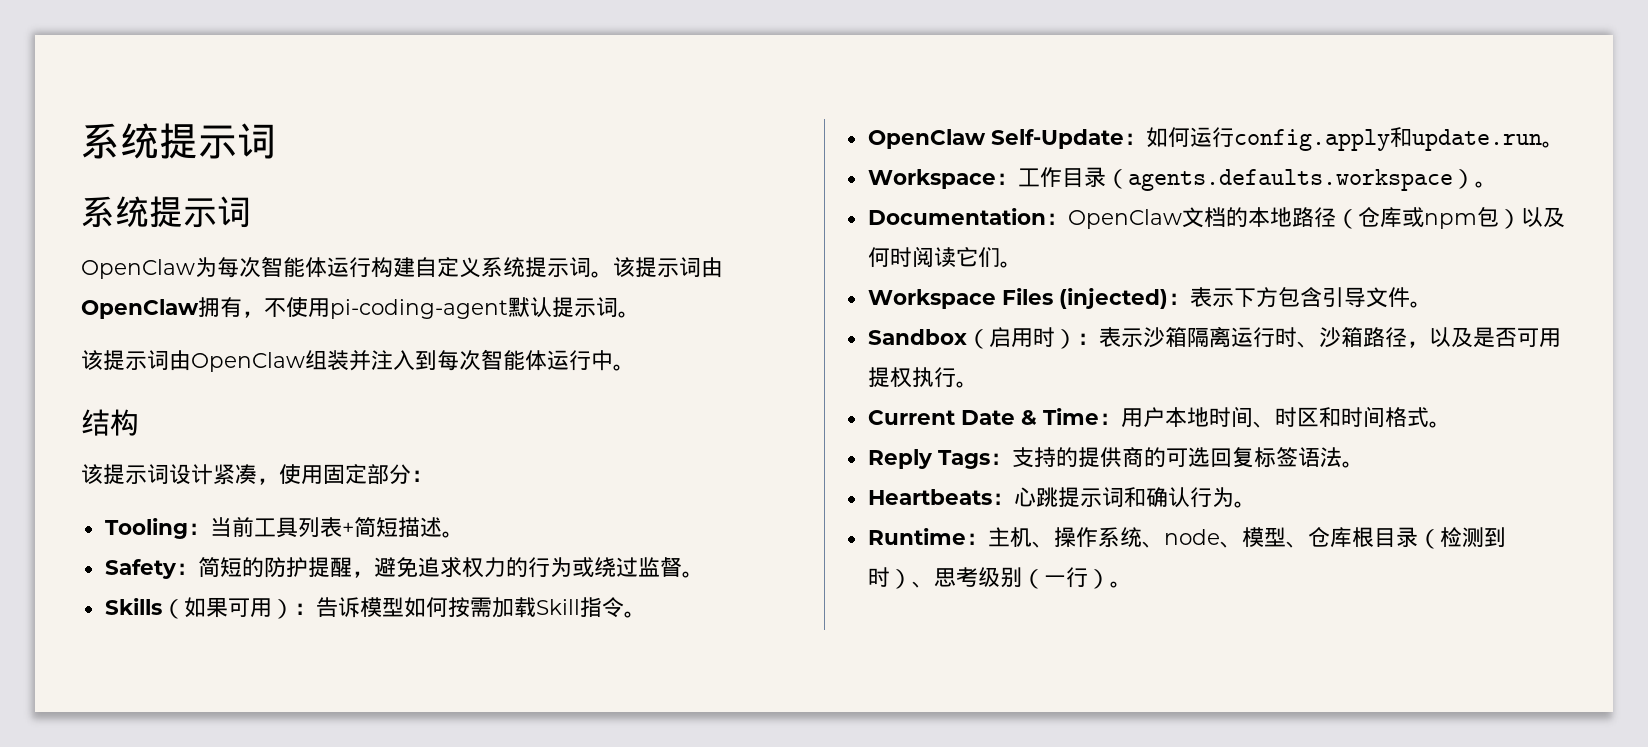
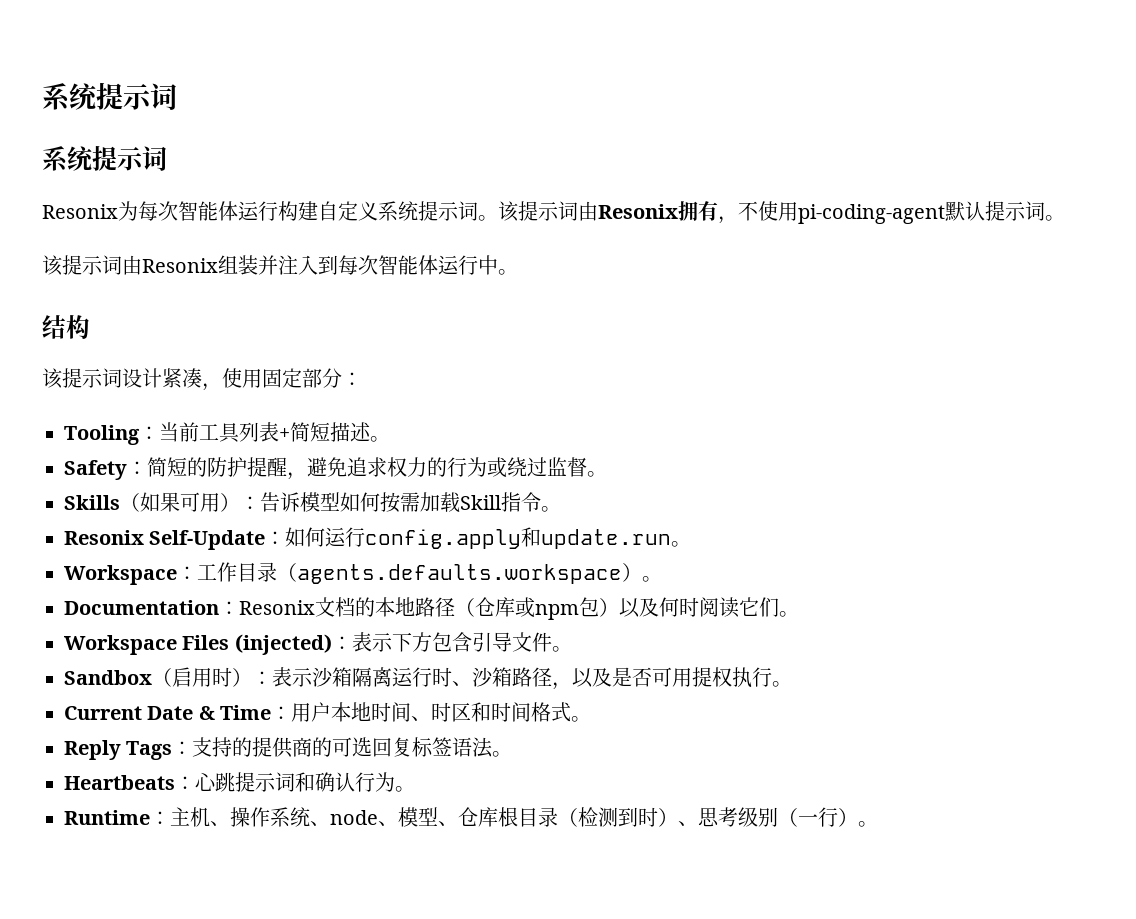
[81,259,195,279] OpenClaw -> [42,204,118,219] Resonix
[81,299,199,319] OpenClaw -> [598,204,678,219] Resonix
[191,352,305,372] OpenClaw -> [142,258,218,273] Resonix
[867,129,986,149] OpenClaw -> [64,530,144,545] Resonix
[1067,209,1182,229] OpenClaw -> [239,600,315,615] Resonix

